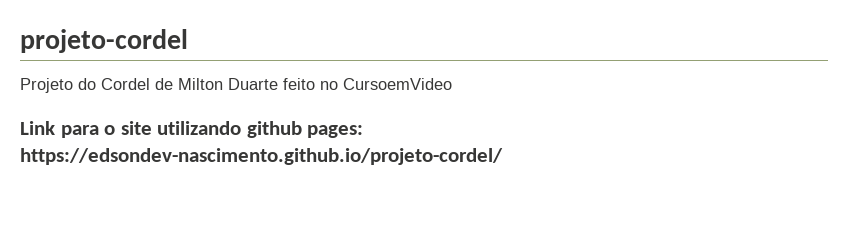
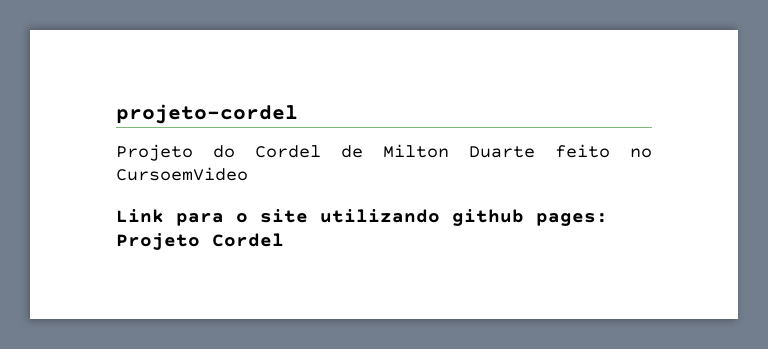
[20,148,503,165] https://edsondev-nascimento.github.io/projeto-cordel/ -> [116,233,284,250] Projeto Cordel

